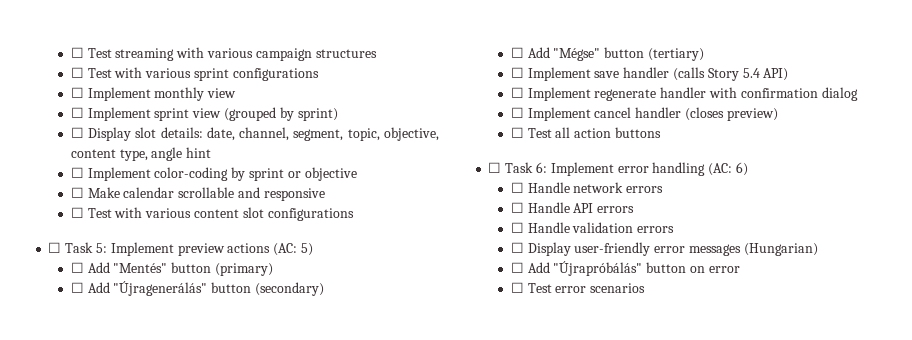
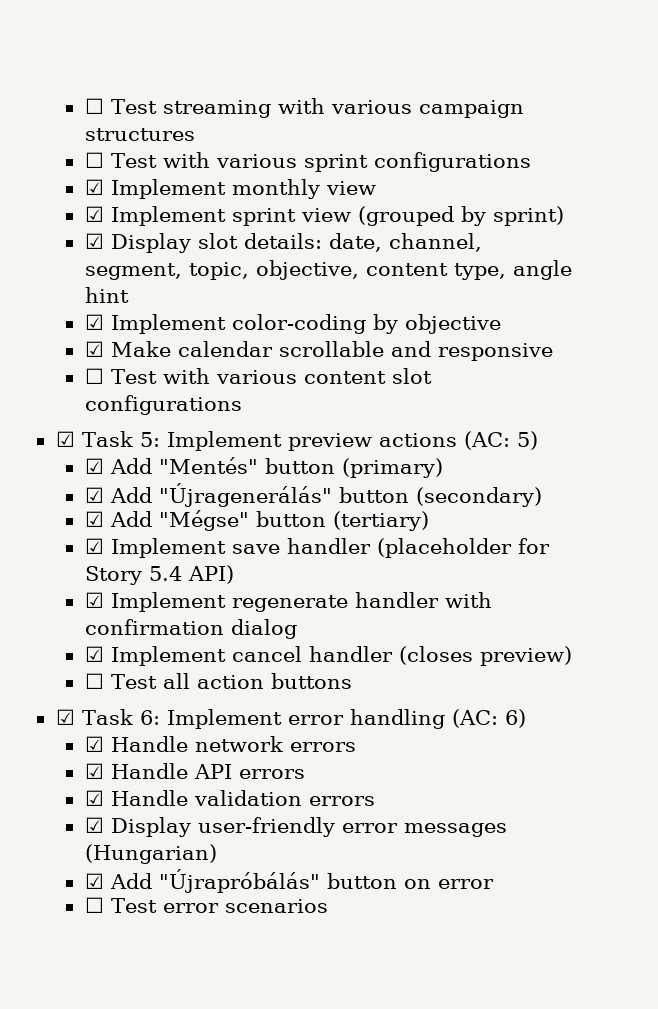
[70,87,84,98] ☐ -> [84,179,104,195] ☑
[70,107,84,118] ☐ -> [84,206,104,222] ☑
[70,127,84,138] ☐ -> [84,233,104,249] ☑
[70,167,84,178] ☐ -> [84,314,104,330] ☑
[249,168,301,181] sprint or -> (398, 324) none
[70,187,84,198] ☐ -> [84,341,104,357] ☑
[48,242,62,253] ☐ -> [55,431,75,447] ☑
[70,262,84,273] ☐ -> [84,458,104,474] ☑
[70,282,84,293] ☐ -> [84,487,104,503] ☑
[510,47,524,58] ☐ -> [84,511,104,527] ☑
[510,67,524,78] ☐ -> [84,538,104,554] ☑
[673,67,706,81] (calls -> [376,538,550,558] (placeholder for
[510,87,524,98] ☐ -> [84,592,104,608] ☑
[510,107,524,118] ☐ -> [84,646,104,662] ☑
[488,162,502,173] ☐ -> [55,709,75,725] ☑
[510,182,524,193] ☐ -> [84,736,104,752] ☑
[510,202,524,213] ☐ -> [84,763,104,779] ☑
[510,222,524,233] ☐ -> [84,790,104,806] ☑
[510,242,524,253] ☐ -> [84,817,104,833] ☑
[510,262,524,273] ☐ -> [84,873,104,889] ☑

